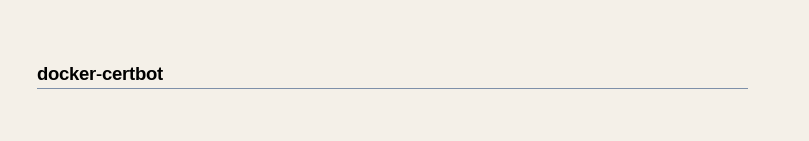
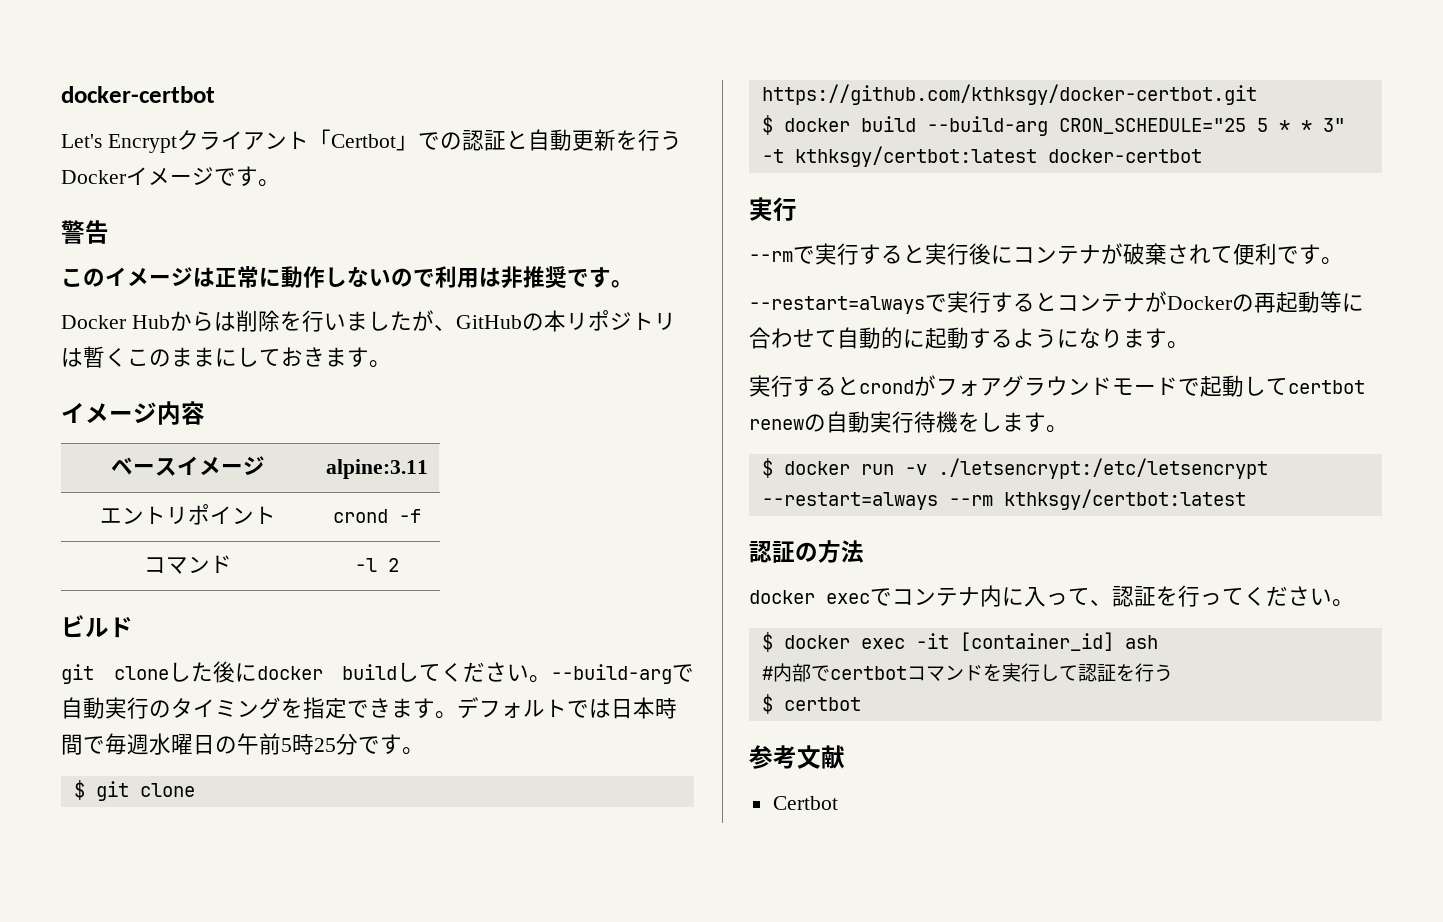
[37,67,163,80] docker-certbot -> [61,86,215,103] [61,129,682,153] [61,166,280,187] [61,220,109,244] [61,266,633,289] [61,310,676,332] [61,346,391,368] [61,401,205,425] [110,456,265,476] [325,459,428,479] [99,504,276,525] [332,509,421,523] [143,555,232,574] [354,558,399,572] [61,615,133,638] [61,661,694,684] [61,697,677,719] [61,733,424,755] [73,780,195,801] [761,84,1257,105] [761,115,1345,136] [761,146,1202,167] [749,197,797,221] [749,243,1343,265] [749,291,1364,314] [749,327,1189,349] [749,375,1365,397] [749,411,1068,433] [761,458,1268,479] [761,489,1246,510] [749,540,864,563] [749,585,1354,607] [761,632,1158,652] [761,663,1173,682] [761,694,861,714] [749,745,845,769] [772,796,838,810] docker-certbot // Let's Encryptクライアント「Certbot」での認証と自動更新を行うDockerイメージです。 // 警告 // このイメージは正常に動作しないので利用は非推奨です。 // Docker Hubからは削除を行いましたが、GitHubの本リポジトリは暫くこのままにしておきます。 // イメージ内容 // ベースイメージ | alpine:3.11 // エントリポイント | crond -f // コマンド | -l 2 // ビルド // git cloneした後にdocker buildしてください。--build-argで自動実行のタイミングを指定できます。デフォルトでは日本時間で毎週水曜日の午前5時25分です。 // $ git clone https://github.com/kthksgy/docker-certbot.git // $ docker build --build-arg CRON_SCHEDULE="25 5 * * 3" -t kthksgy/certbot:latest docker-certbot // 実行 // --rmで実行すると実行後にコンテナが破棄されて便利です。 // --restart=alwaysで実行するとコンテナがDockerの再起動等に合わせて自動的に起動するようになります。 // 実行するとcrondがフォアグラウンドモードで起動してcertbot renewの自動実行待機をします。 // $ docker run -v ./letsencrypt:/etc/letsencrypt --restart=always --rm kthksgy/certbot:latest // 認証の方法 // docker execでコンテナ内に入って、認証を行ってください。 // $ docker exec -it [container_id] ash // #内部でcertbotコマンドを実行して認証を行う // $ certbot // 参考文献 // Certbot

